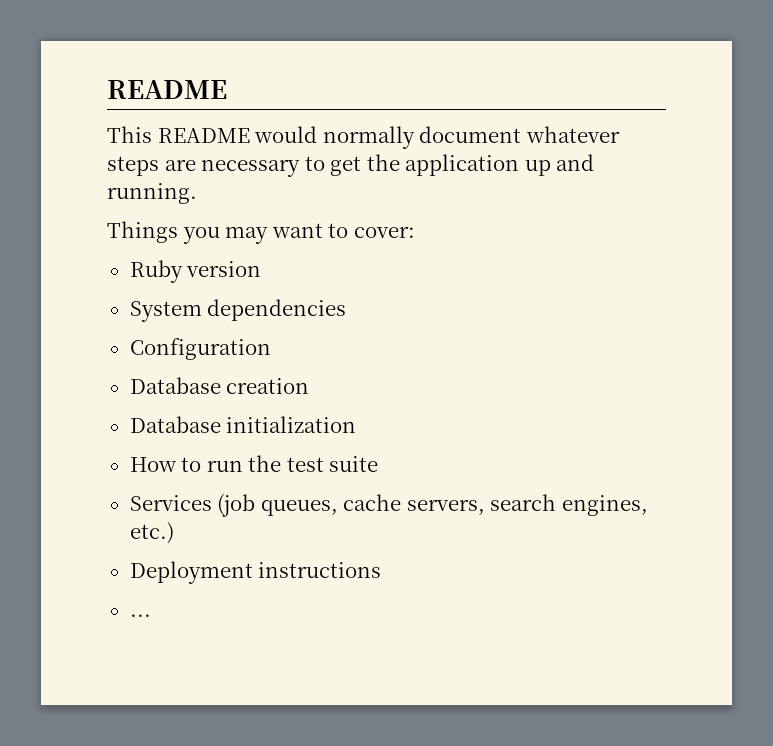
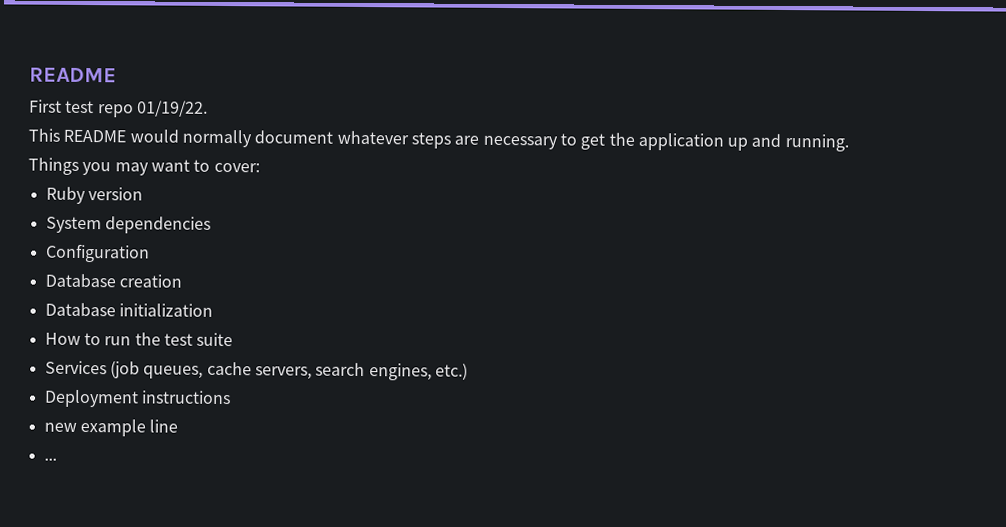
[107,80,227,99] README -> [29,67,117,83] [29,99,208,118] README // First test repo 01/19/22.
(382, 570) none -> [43,418,179,437] // new example line

